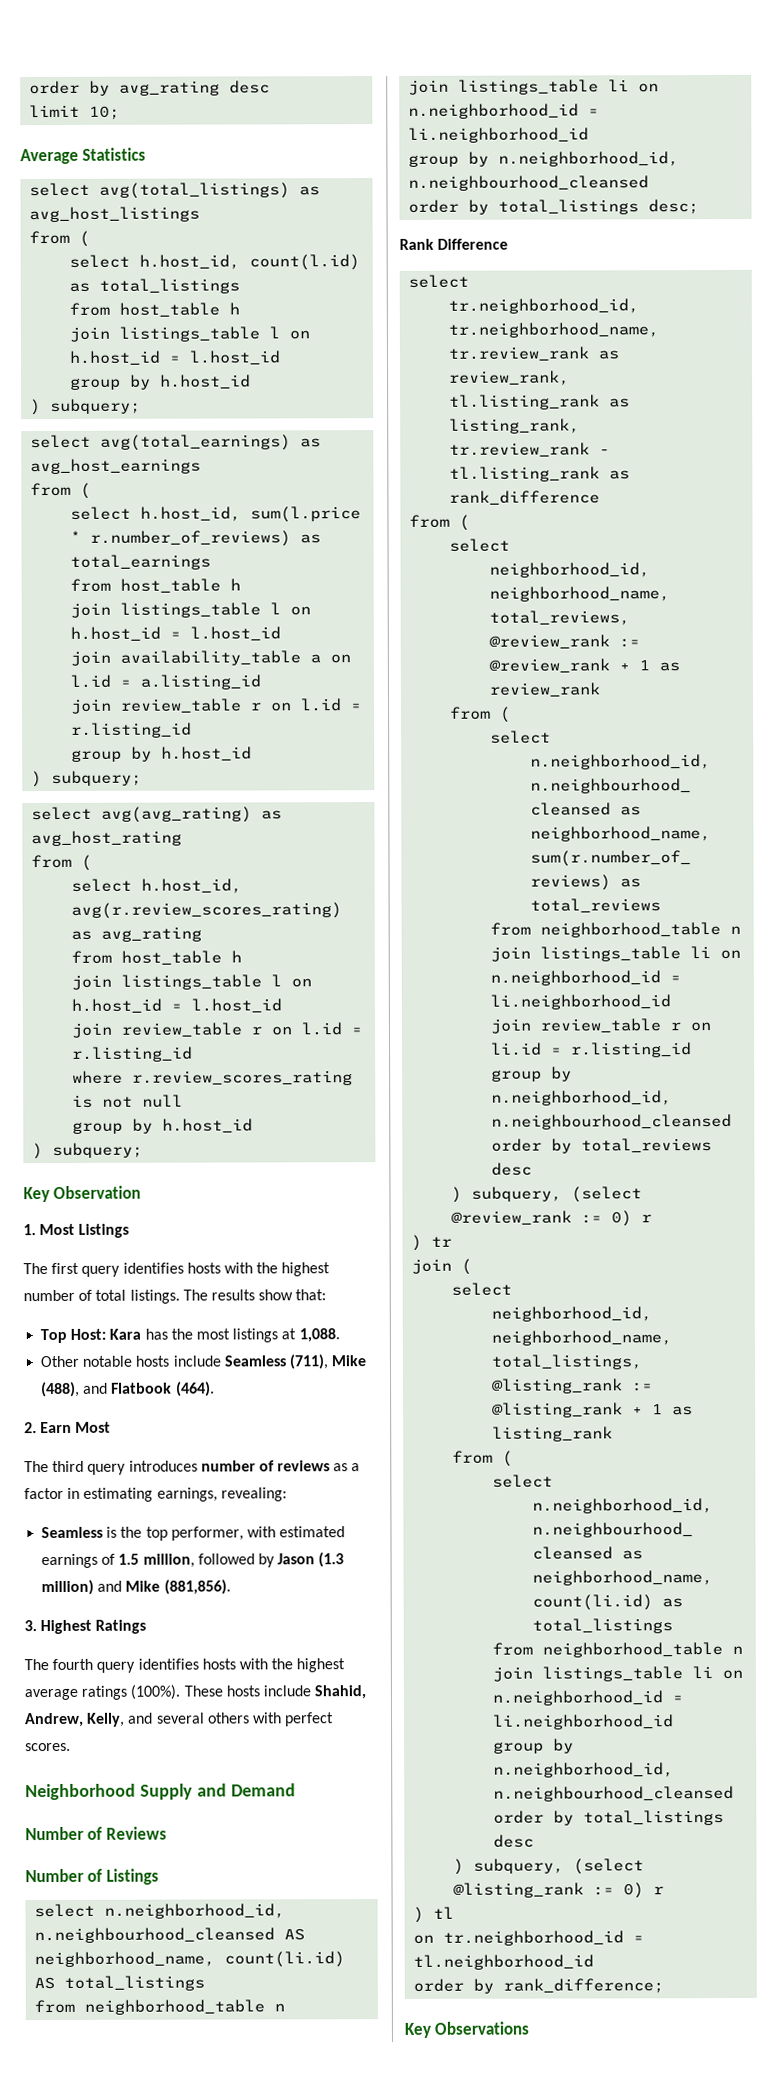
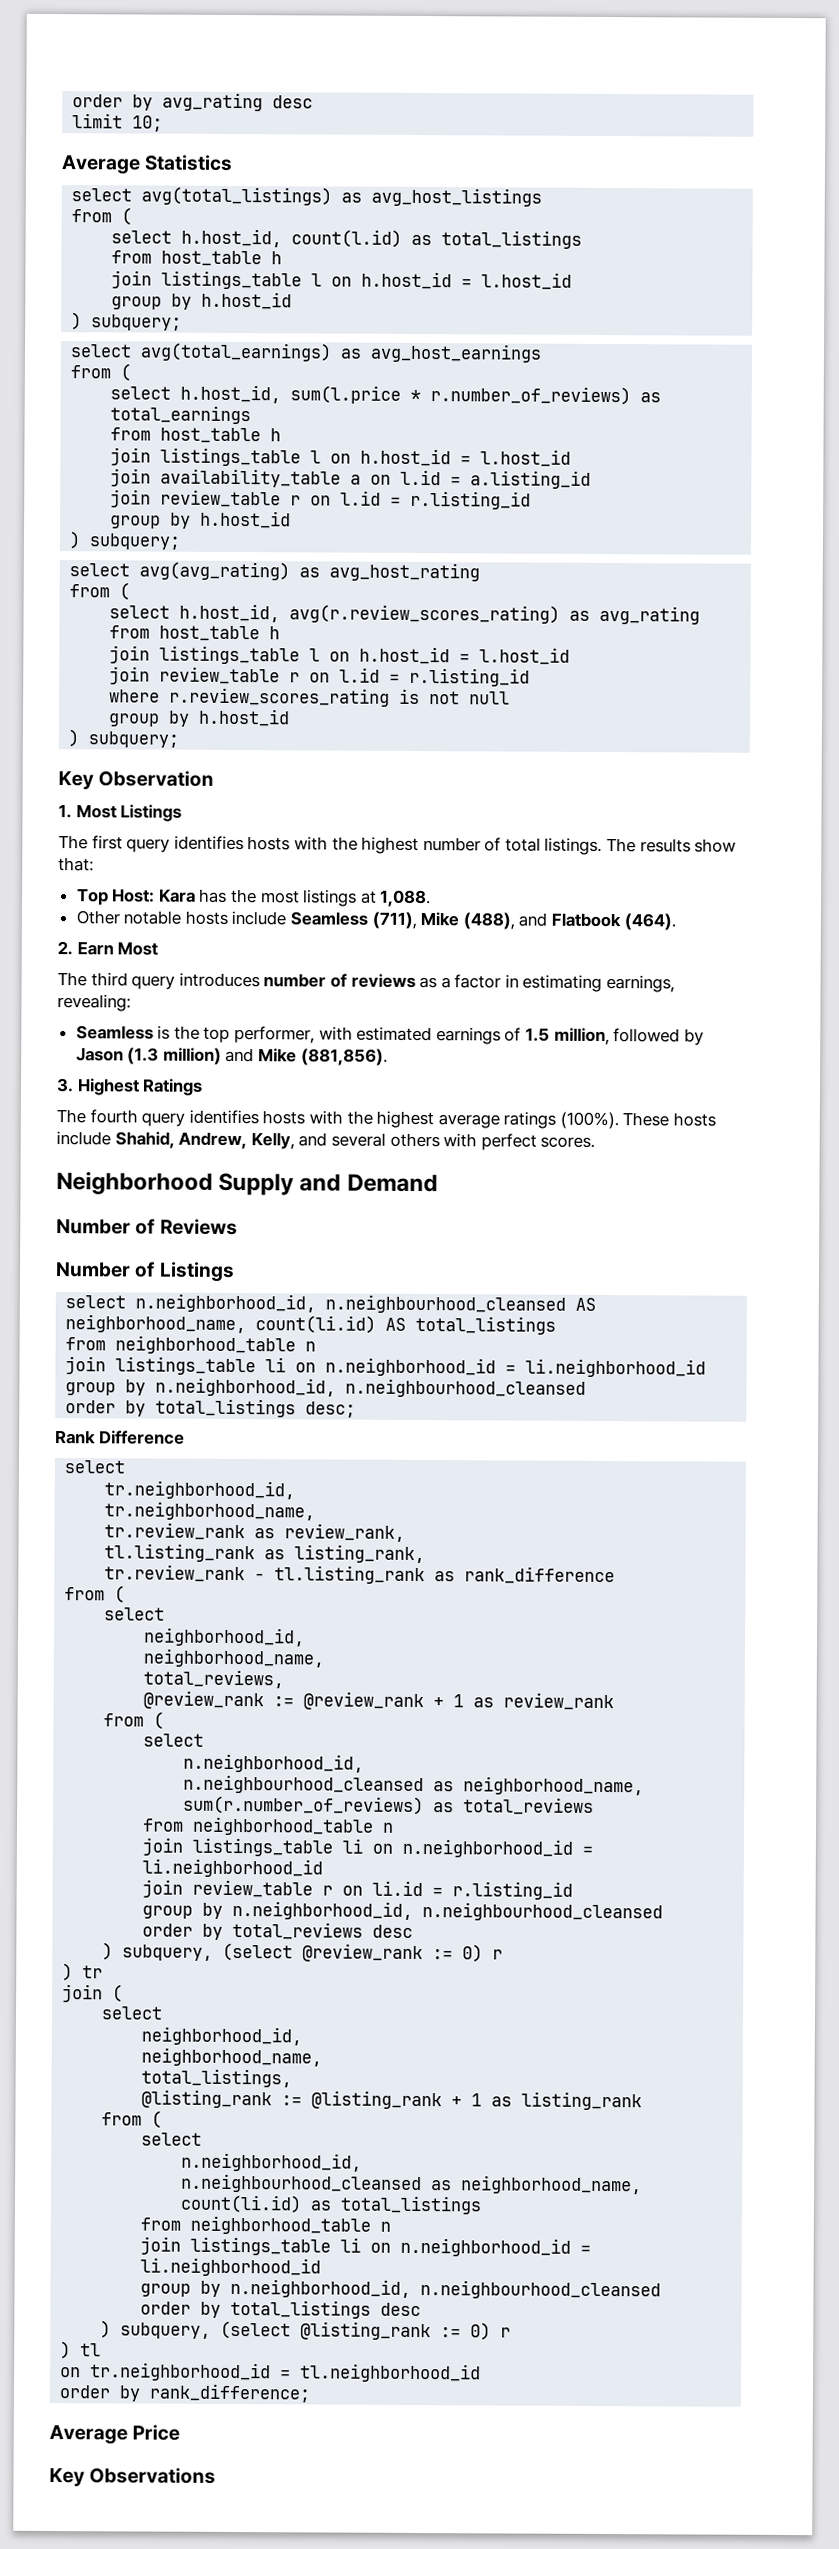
(665, 1986) none -> [49,2424,181,2445] // Average Price

